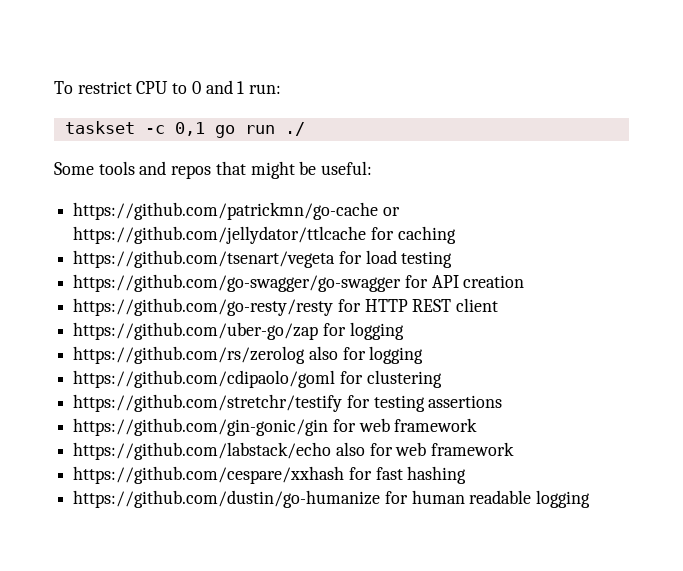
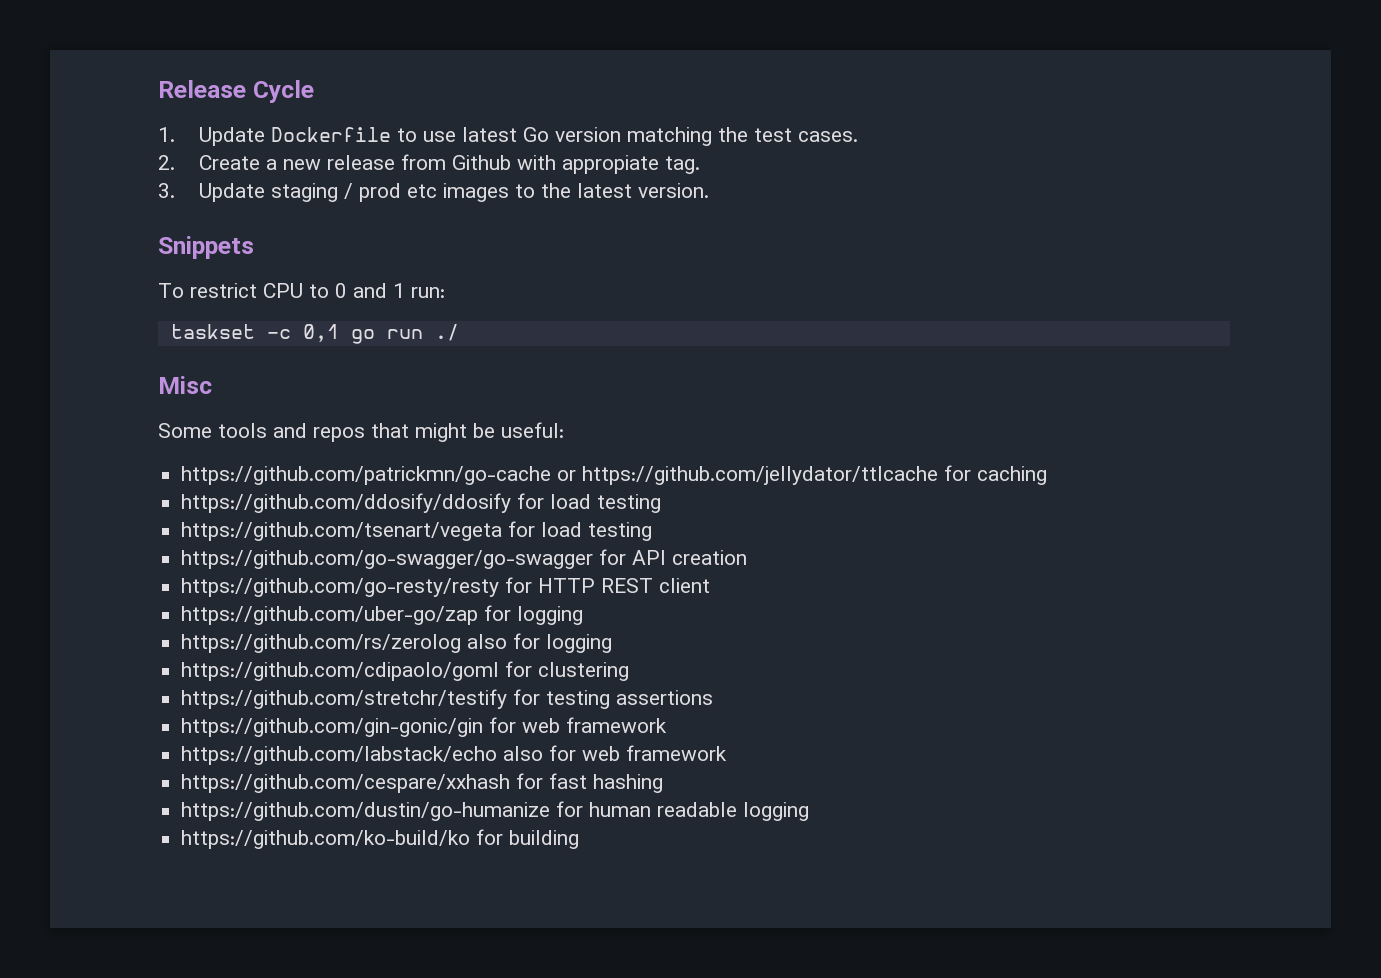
(54, 87) none -> [158,80,314,103] [158,127,859,146] [158,154,701,174] [158,183,710,202] [158,236,254,259] Release Cycle // 1. Update Dockerfile to use latest Go version matching the test cases. // 2. Create a new release from Github with appropiate tag. // 3. Update staging / prod etc images to the latest version. // Snippets //
(305, 129) none -> [158,376,212,394] // Misc
(456, 235) none -> [181,493,662,513] // https://github.com/ddosify/ddosify for load testing
(591, 499) none -> [181,829,580,849] // https://github.com/ko-build/ko for building

